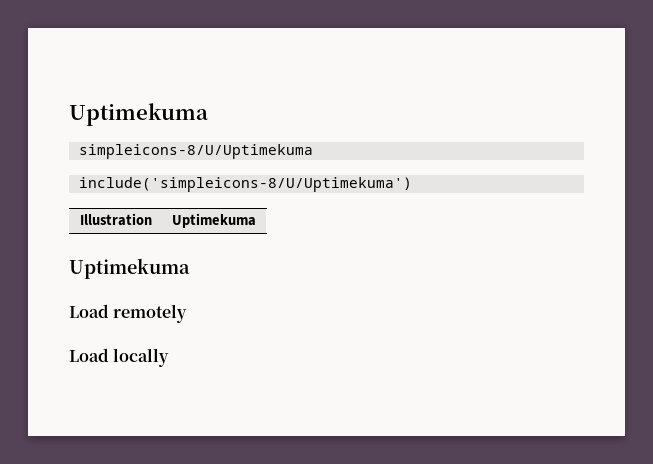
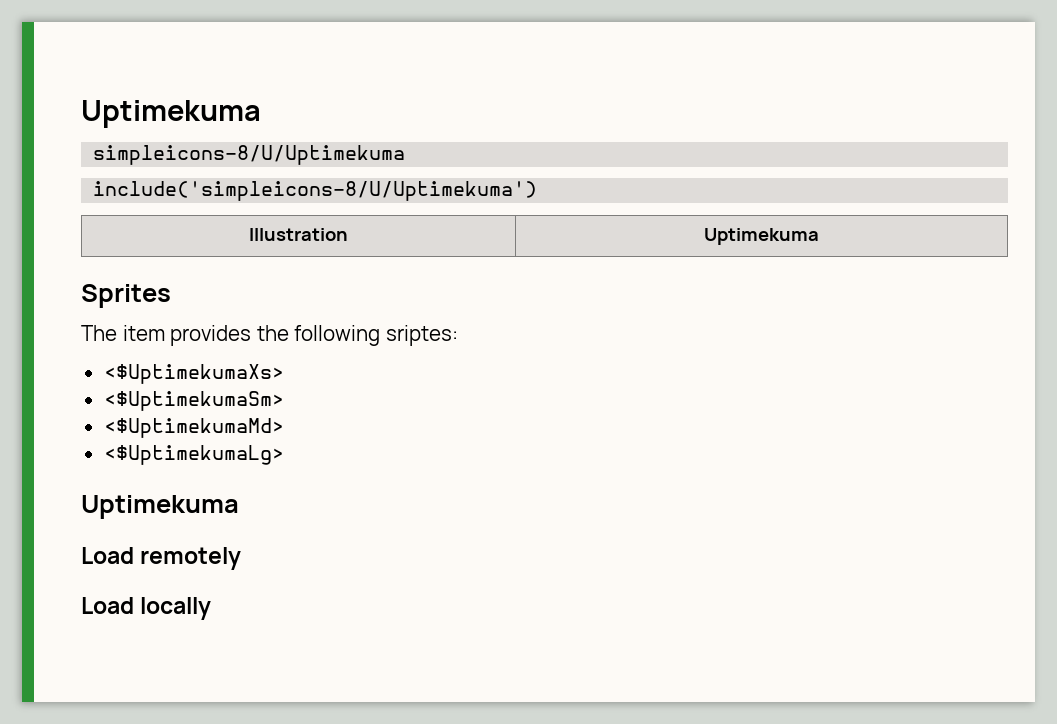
(256, 220) none -> [81,284,171,308] [81,325,458,346] [103,364,284,384] [103,391,284,411] [103,418,284,438] [103,445,284,465] // Sprites // The item provides the following sriptes: // <$UptimekumaXs> // <$UptimekumaSm> // <$UptimekumaMd> // <$UptimekumaLg>

